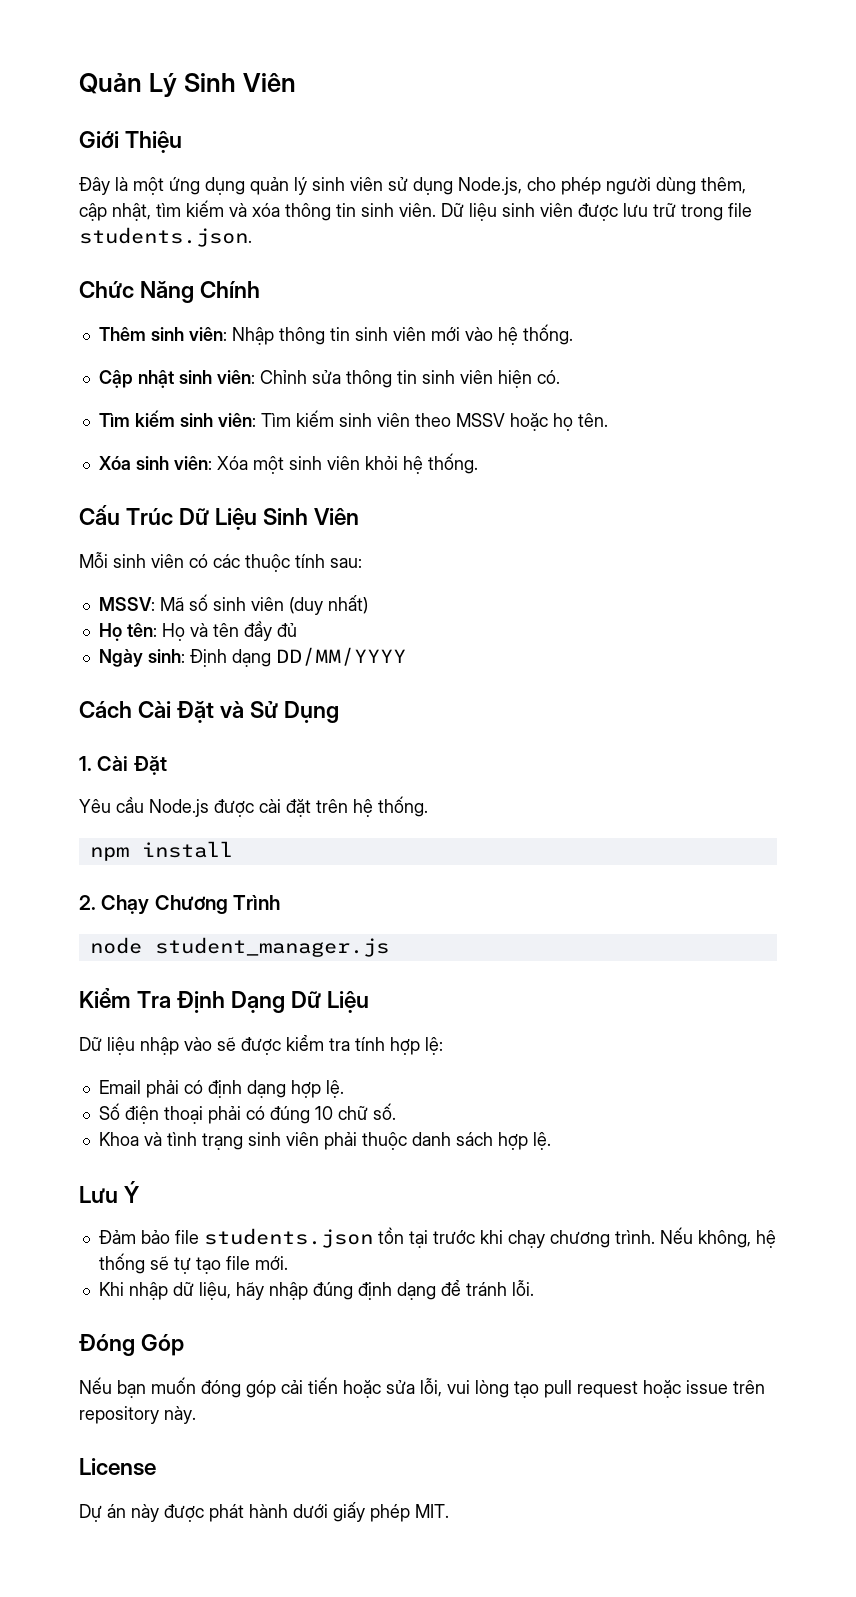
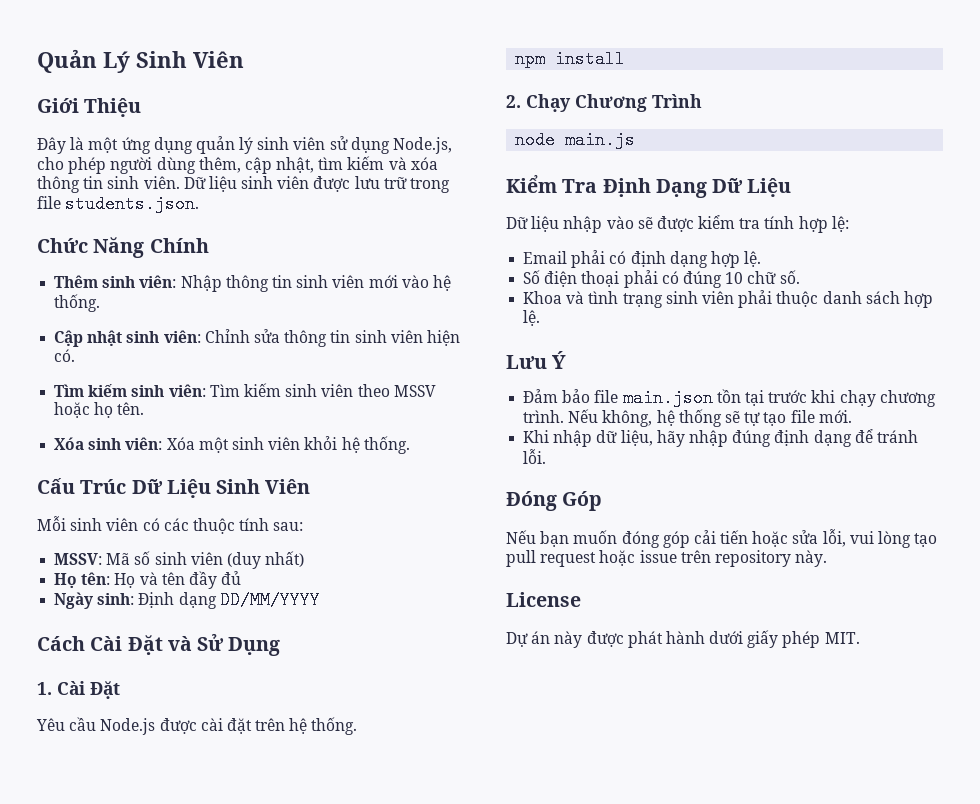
[154,937,389,957] student_manager.js -> [565,131,636,149] main.js
[203,1228,373,1248] students.json -> [622,389,713,407] main.json

